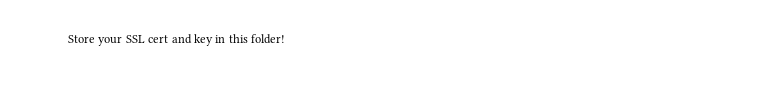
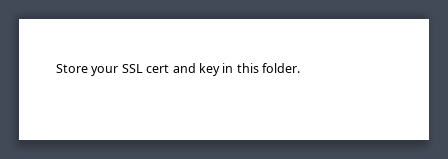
[251,34,285,44] folder! -> [262,63,300,73] folder.

